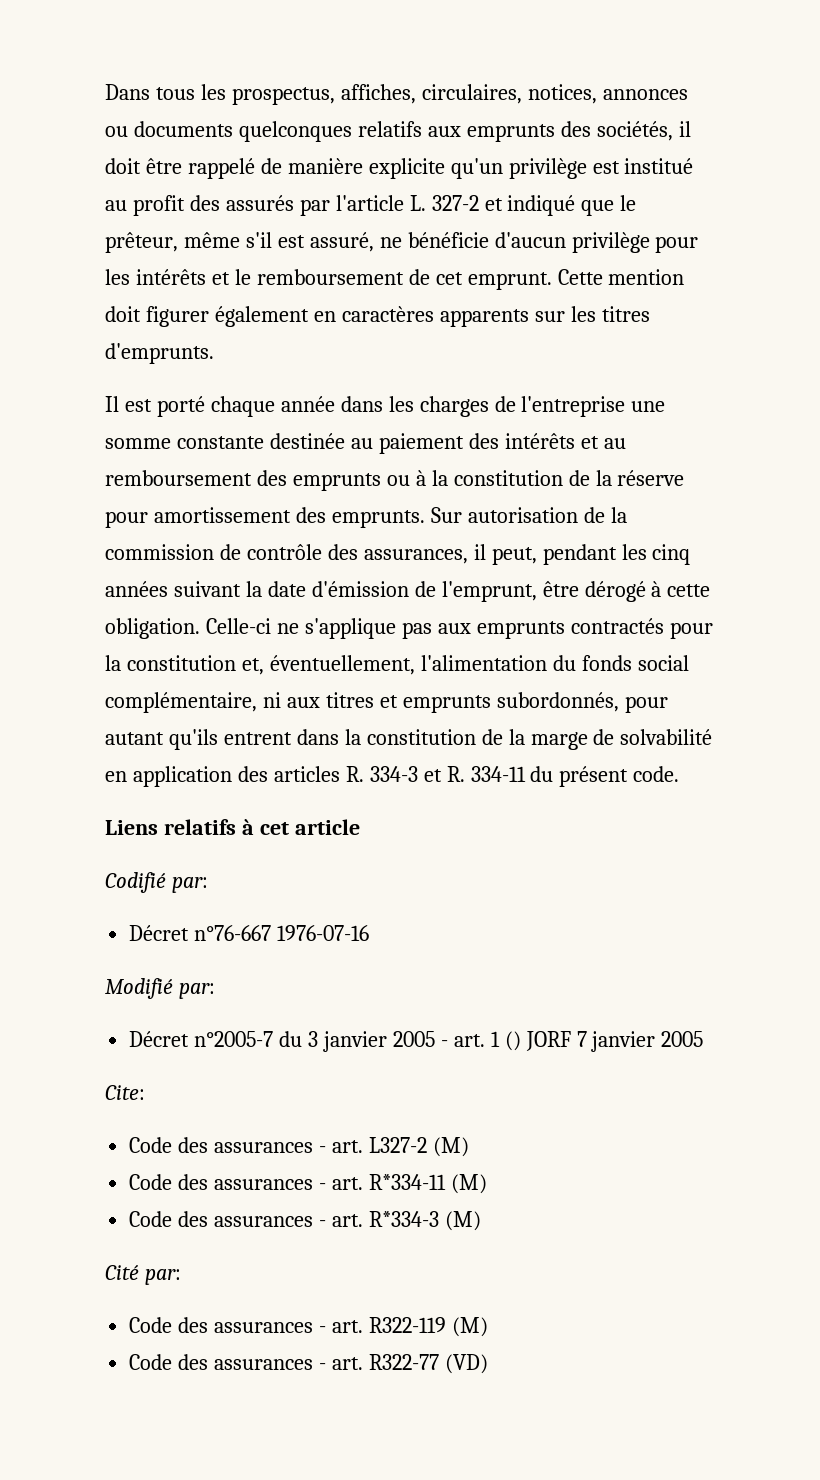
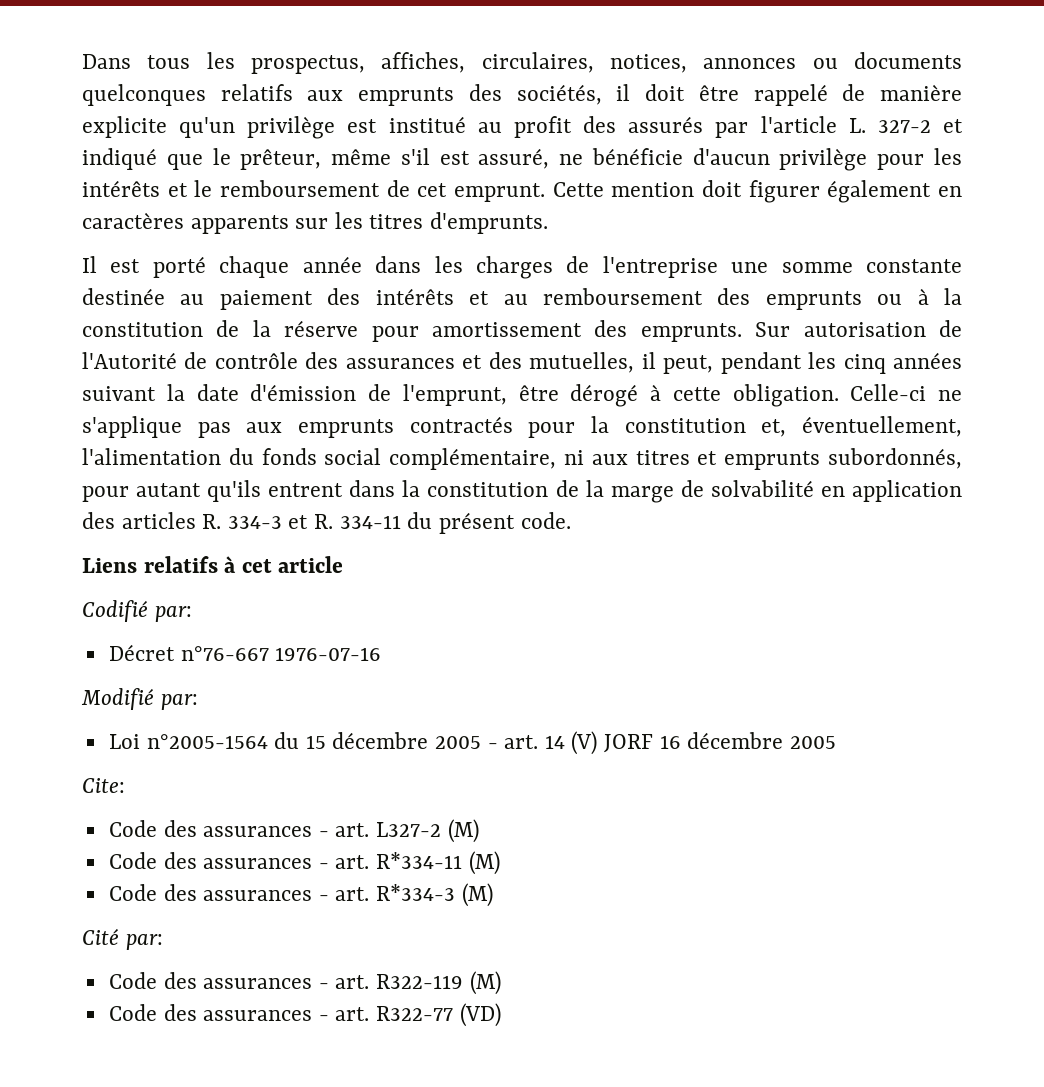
[610,507,627,523] [105,544,214,560] la commission -> [82,352,177,369] l'Autorité
[363,549,468,564] assurances, -> [345,352,635,373] assurances et des mutuelles,
[129,1031,656,1052] Décret n°2005-7 du 3 janvier 2005 - art. 1 () JORF 7 janvier -> [108,731,784,755] Loi n°2005-1564 du 15 décembre 2005 - art. 14 (V) JORF 16 décembre

